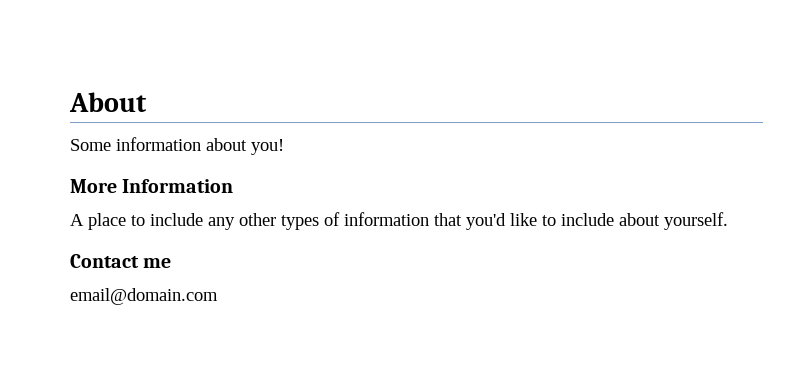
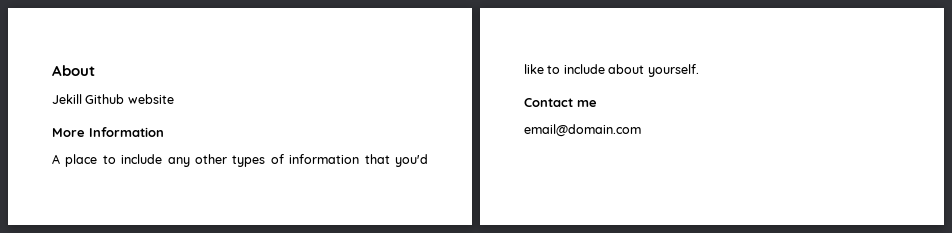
[70,137,284,155] Some information about you! -> [52,94,174,104] Jekill Github website

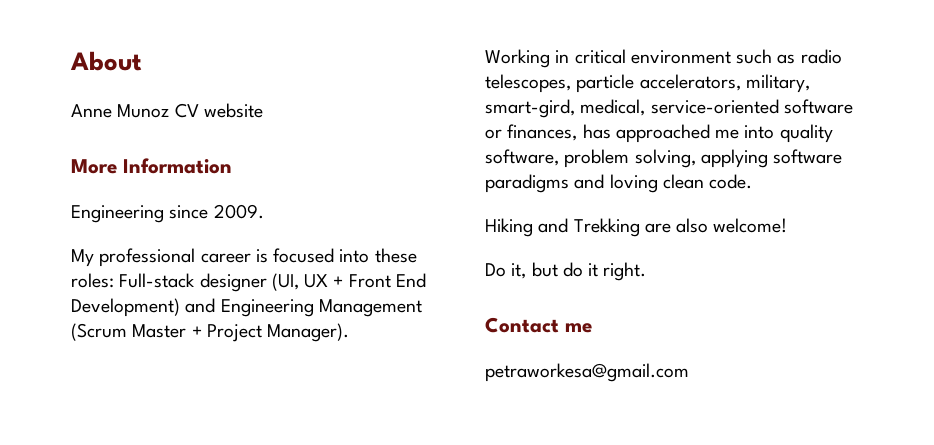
[52,94,125,104] Jekill Github -> [71,103,199,118] Anne Munoz CV
[52,154,428,167] [524,64,699,77] A place to include any other types of information that you'd like to include about yourself. -> [71,204,264,223] [71,248,417,267] [71,273,426,292] [71,298,422,317] [71,323,350,342] [485,49,842,68] [485,74,810,93] [485,99,853,118] [485,124,833,143] [485,149,843,168] [485,174,753,193] [485,218,788,237] [485,262,647,281] Engineering since 2009. // My professional career is focused into these roles: Full-stack designer (UI, UX + Front End Development) and Engineering Management (Scrum Master + Project Manager). // Working in critical environment such as radio telescopes, particle accelerators, military, smart-gird, medical, service-oriented software or finances, has approached me into quality software, problem solving, applying software paradigms and loving clean code. // Hiking and Trekking are also welcome! // Do it, but do it right.
[524,124,641,137] email@domain.com -> [485,363,689,382] petraworkesa@gmail.com

